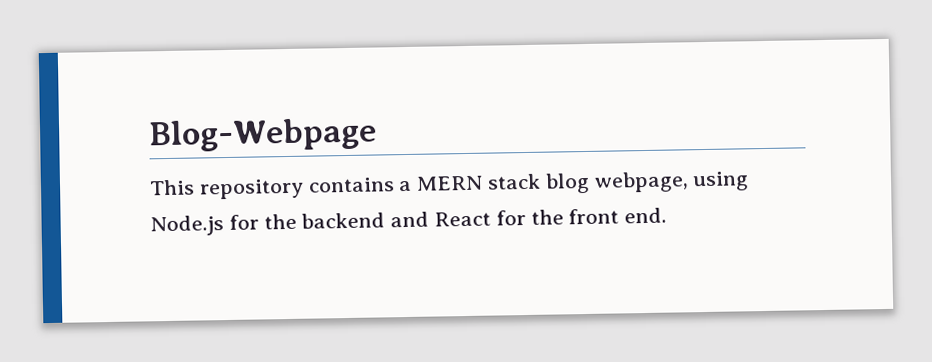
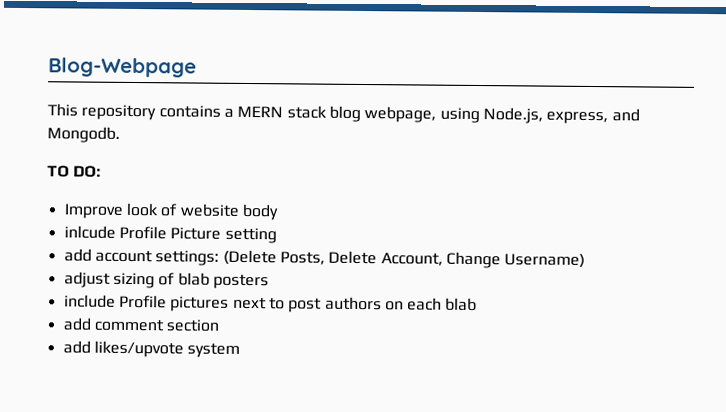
[150,207,668,237] Node.js for the backend and React for the front end. -> [482,107,640,125] [47,126,120,143] [47,165,102,178] [63,202,279,221] [63,225,277,244] [63,248,586,269] [63,271,269,290] [63,294,478,313] [62,317,221,332] [62,340,241,358] Node.js, express, and Mongodb. // TO DO: // Improve look of website body // inlcude Profile Picture setting // add account settings: (Delete Posts, Delete Account, Change Username) // adjust sizing of blab posters // include Profile pictures next to post authors on each blab // add comment section // add likes/upvote system

